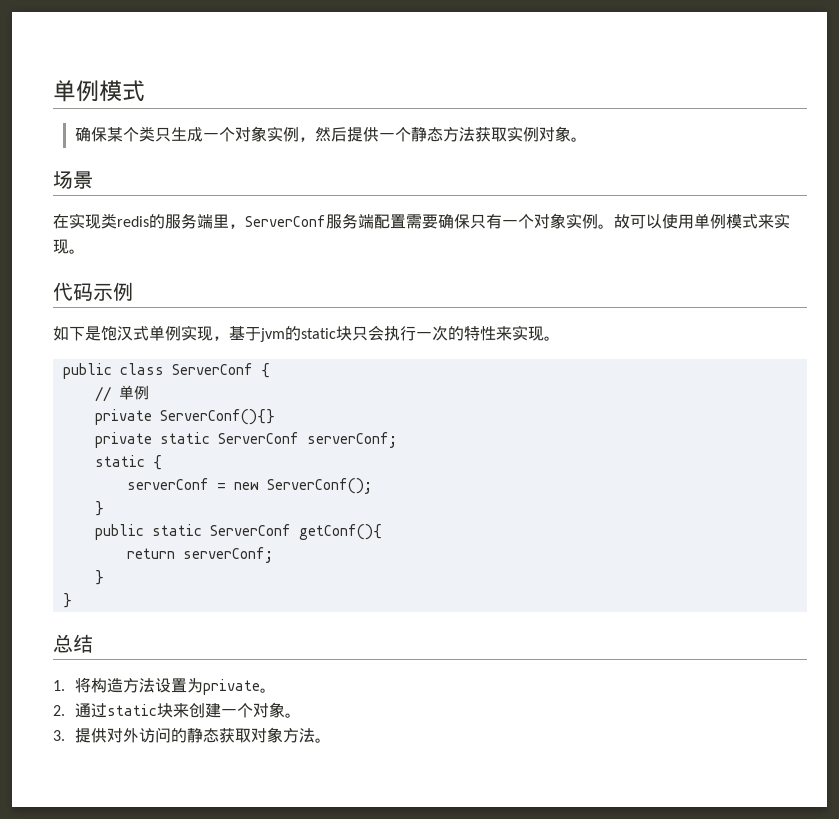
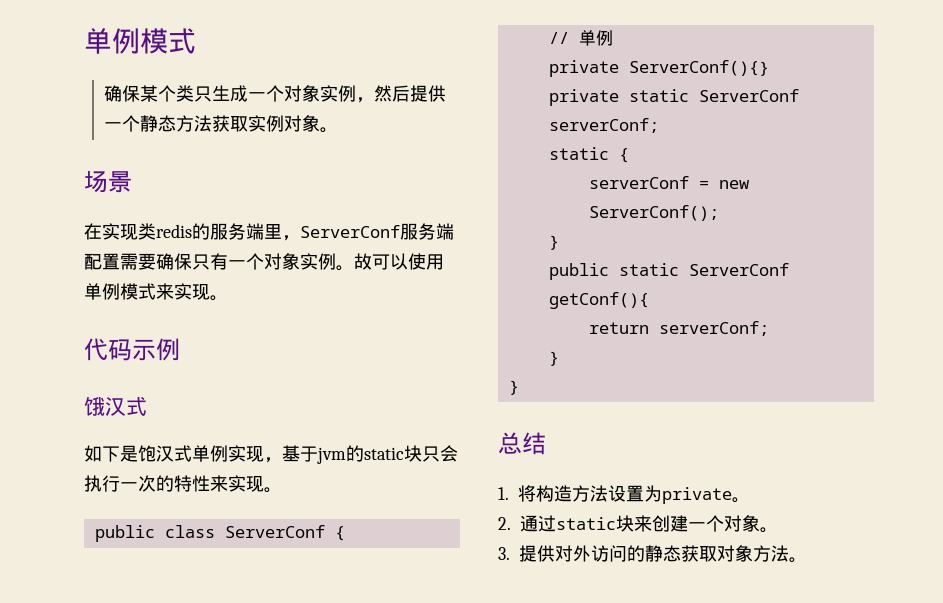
(133, 291) none -> [84,396,147,416] // 饿汉式

